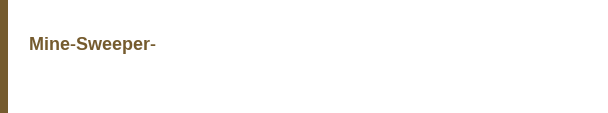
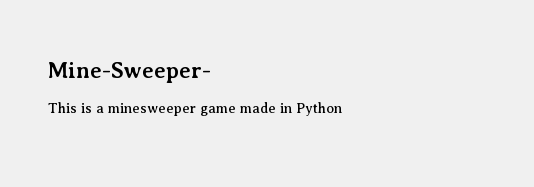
(156, 45) none -> [48,102,342,116] // This is a minesweeper game made in Python

